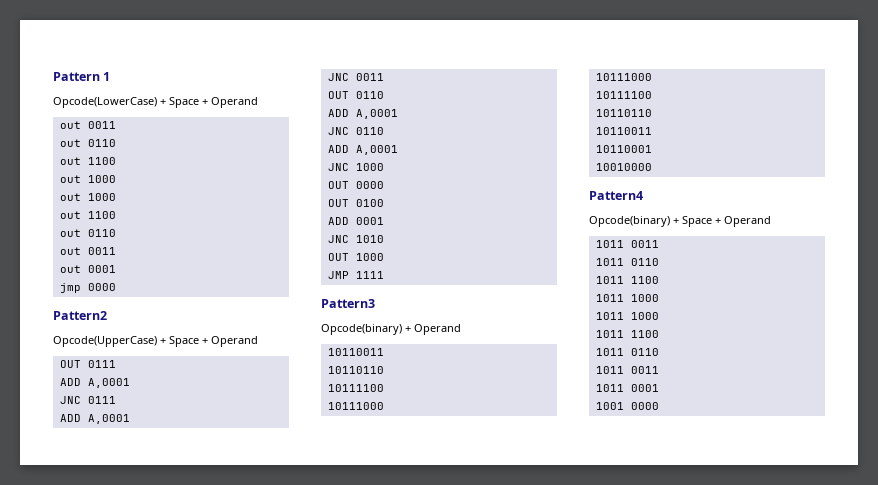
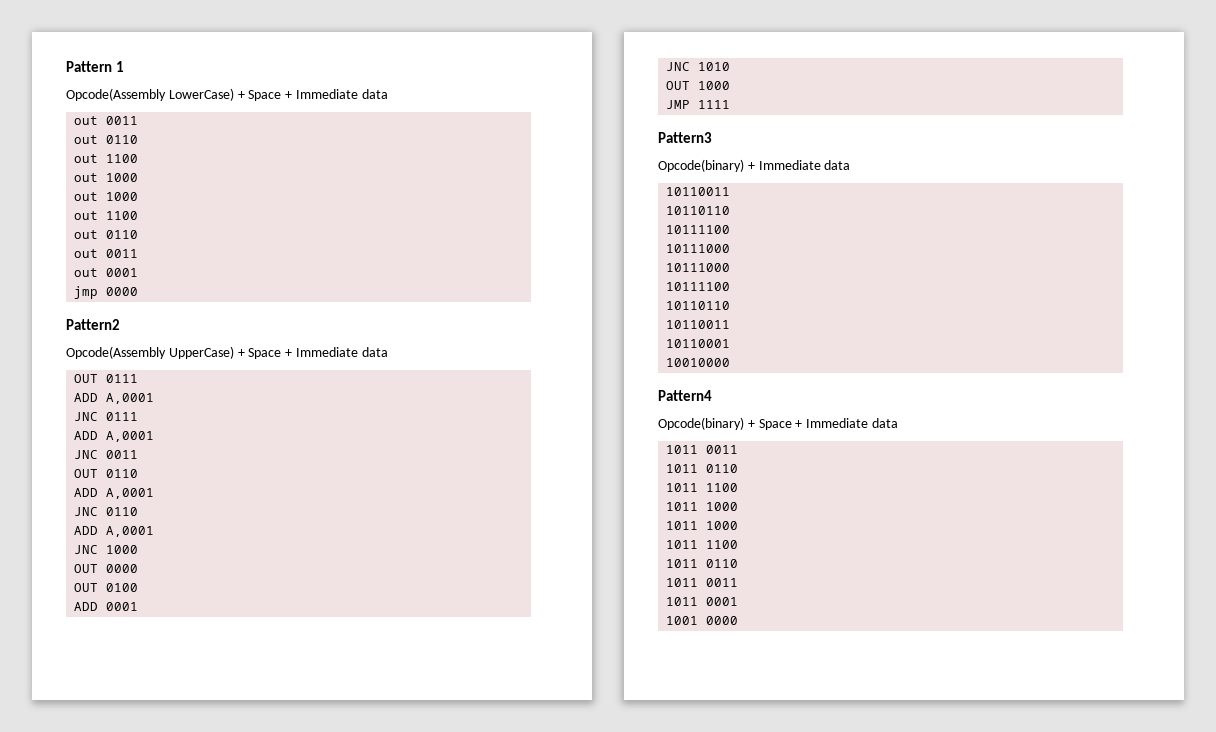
[53,97,258,108] Opcode(LowerCase) + Space + Operand -> [66,88,388,101] Opcode(Assembly LowerCase) + Space + Immediate data
[53,336,258,347] Opcode(UpperCase) + Space + Operand -> [66,346,388,359] Opcode(Assembly UpperCase) + Space + Immediate data
[414,324,461,335] Operand -> [758,160,851,170] Immediate data
[724,216,771,227] Operand -> [806,418,898,428] Immediate data

